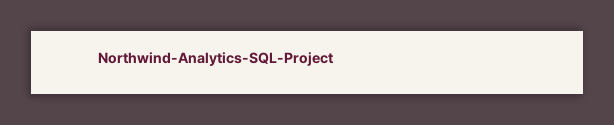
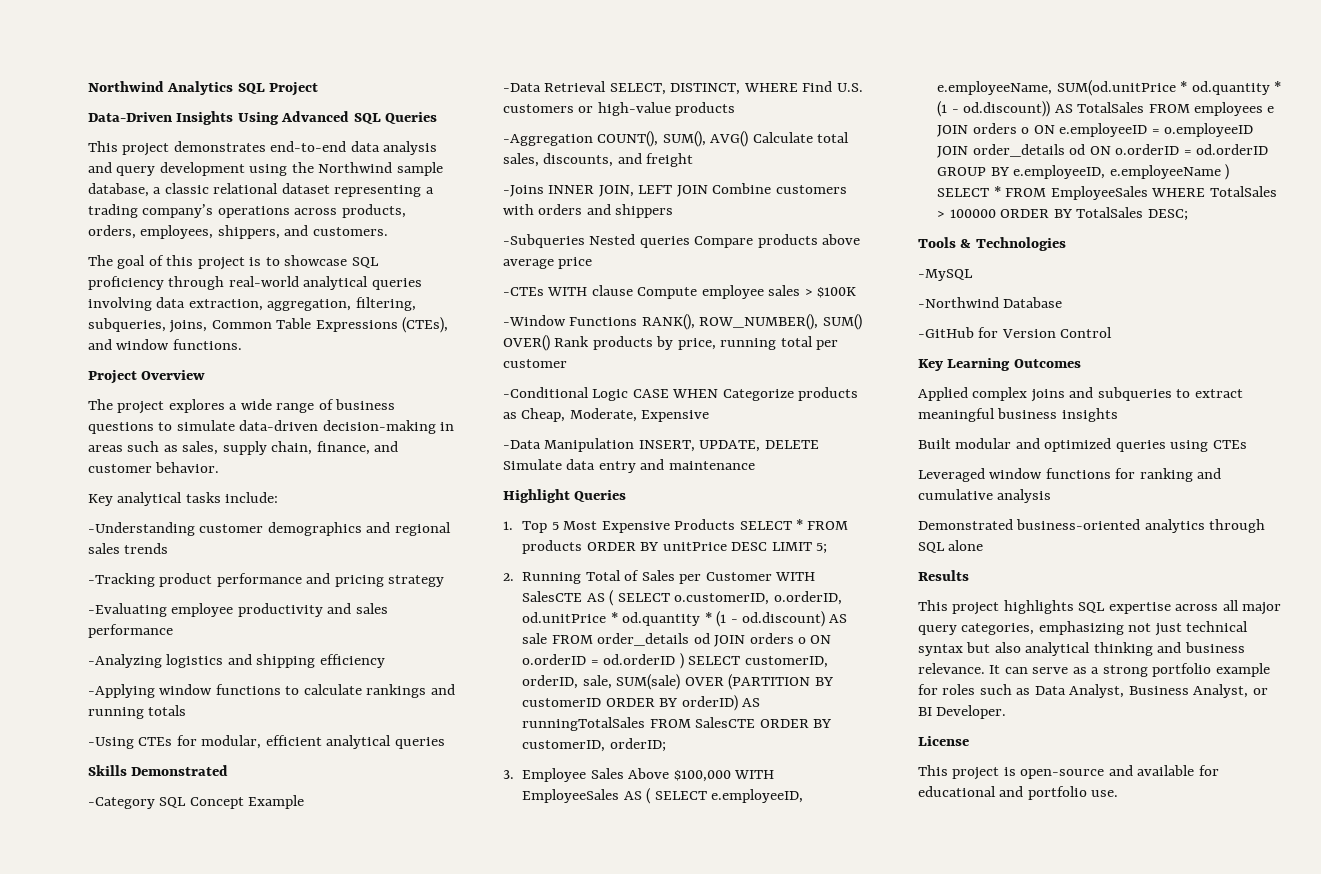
[98,52,333,66] Northwind-Analytics-SQL-Project -> [88,81,319,96] [88,111,438,125] [88,141,438,156] [88,162,443,176] [88,183,434,197] [88,204,406,218] [88,225,388,239] [88,255,379,270] [88,276,422,290] [88,297,416,311] [88,317,449,333] [88,339,242,350] [88,370,206,384] [88,399,396,414] [88,420,455,434] [88,441,399,455] [88,462,220,473] [88,492,279,506] [88,522,451,536] [88,543,169,554] [88,573,445,587] [88,603,388,617] [88,624,173,638] [88,654,385,668] [88,684,455,698] [88,705,187,719] [88,735,445,749] [88,765,229,776] [88,795,305,809] [503,81,863,95] [503,102,736,116] [503,131,850,147] [503,153,694,167] [503,183,847,197] [503,204,674,218] [503,234,861,248] [503,257,593,269] [503,285,857,299] [503,314,862,330] [503,335,839,351] [503,359,567,368] [503,387,859,401] [503,408,710,422] [503,438,819,452] [503,459,755,473] [503,489,627,503] [503,519,849,533] [522,540,827,554] [503,570,815,584] [522,590,842,606] [522,611,848,627] [522,633,832,647] [522,653,828,669] [522,674,833,690] [522,695,761,711] [522,717,832,731] [522,738,666,752] [503,768,775,782] [522,788,804,804] [937,80,1282,96] [937,101,1275,117] [937,123,1253,137] [937,144,1268,158] [937,164,1230,180] [937,186,1277,200] [937,207,1188,221] [918,237,1066,251] [918,269,973,281] [918,297,1063,308] [918,327,1113,338] [918,358,1081,371] [918,387,1243,402] [918,408,1118,422] [918,438,1247,452] [918,468,1222,482] [918,489,1052,503] [918,519,1266,533] [918,540,984,553] [918,570,969,581] [918,600,1282,615] [918,621,1249,636] [918,642,1245,656] [918,663,1270,677] [918,684,1268,698] [918,705,1007,719] [918,736,969,746] [918,765,1219,780] [918,786,1119,800] Northwind Analytics SQL Project // Data-Driven Insights Using Advanced SQL Queries // This project demonstrates end-to-end data analysis and query development using the Northwind sample database, a classic relational dataset representing a trading company’s operations across products, orders, employees, shippers, and customers. // The goal of this project is to showcase SQL proficiency through real-world analytical queries involving data extraction, aggregation, filtering, subqueries, joins, Common Table Expressions (CTEs), and window functions. // Project Overview // The project explores a wide range of business questions to simulate data-driven decision-making in areas such as sales, supply chain, finance, and customer behavior. // Key analytical tasks include: // -Understanding customer demographics and regional sales trends // -Tracking product performance and pricing strategy // -Evaluating employee productivity and sales performance // -Analyzing logistics and shipping efficiency // -Applying window functions to calculate rankings and running totals // -Using CTEs for modular, efficient analytical queries // Skills Demonstrated // -Category SQL Concept Example // -Data Retrieval SELECT, DISTINCT, WHERE Find U.S. customers or high-value products // -Aggregation COUNT(), SUM(), AVG() Calculate total sales, discounts, and freight // -Joins INNER JOIN, LEFT JOIN Combine customers with orders and shippers // -Subqueries Nested queries Compare products above average price // -CTEs WITH clause Compute employee sales > $100K // -Window Functions RANK(), ROW_NUMBER(), SUM() OVER() Rank products by price, running total per customer // -Conditional Logic CASE WHEN Categorize products as Cheap, Moderate, Expensive // -Data Manipulation INSERT, UPDATE, DELETE Simulate data entry and maintenance // Highlight Queries // 1. Top 5 Most Expensive Products SELECT * FROM products ORDER BY unitPrice DESC LIMIT 5; // 2. Running Total of Sales per Customer WITH SalesCTE AS ( SELECT o.customerID, o.orderID, od.unitPrice * od.quantity * (1 - od.discount) AS sale FROM order_details od JOIN orders o ON o.orderID = od.orderID ) SELECT customerID, orderID, sale, SUM(sale) OVER (PARTITION BY customerID ORDER BY orderID) AS runningTotalSales FROM SalesCTE ORDER BY customerID, orderID; // 3. Employee Sales Above $100,000 WITH EmployeeSales AS ( SELECT e.employeeID, e.employeeName, SUM(od.unitPrice * od.quantity * (1 - od.discount)) AS TotalSales FROM employees e JOIN orders o ON e.employeeID = o.employeeID JOIN order_details od ON o.orderID = od.orderID GROUP BY e.employeeID, e.employeeName ) SELECT * FROM EmployeeSales WHERE TotalSales > 100000 ORDER BY TotalSales DESC; // Tools & Technologies // -MySQL // -Northwind Database // -GitHub for Version Control // Key Learning Outcomes // Applied complex joins and subqueries to extract meaningful business insights // Built modular and optimized queries using CTEs // Leveraged window functions for ranking and cumulative analysis // Demonstrated business-oriented analytics through SQL alone // Results // This project highlights SQL expertise across all major query categories, emphasizing not just technical syntax but also analytical thinking and business relevance. It can serve as a strong portfolio example for roles such as Data Analyst, Business Analyst, or BI Developer. // License // This project is open-source and available for educational and portfolio use.

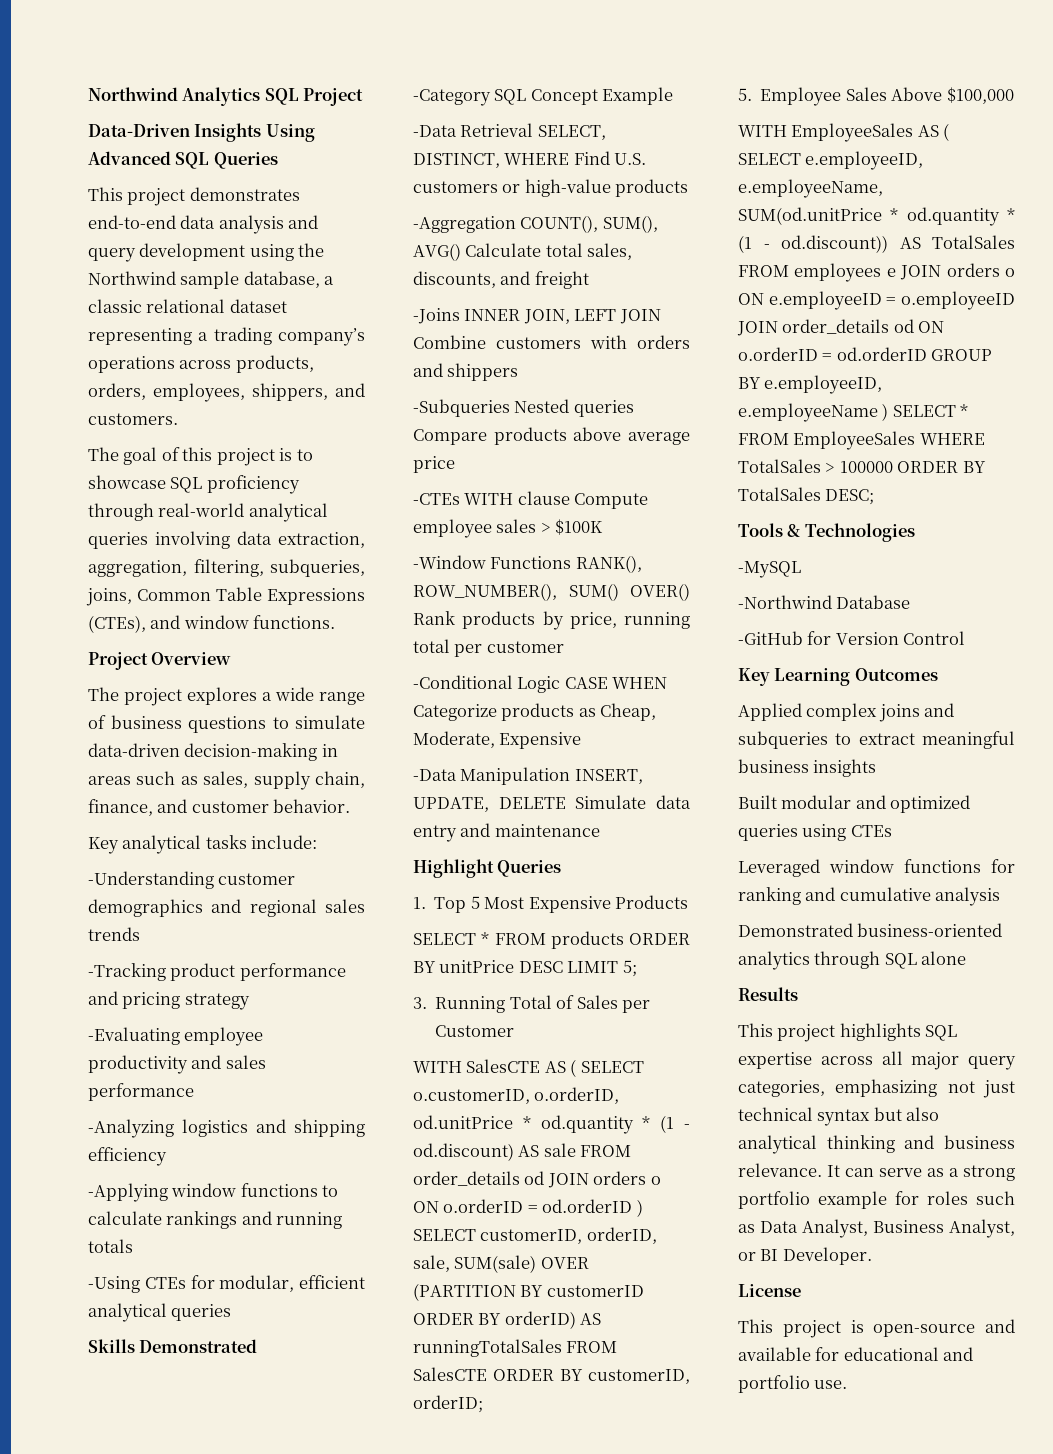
(736, 524) none -> (689, 902) //
[503,573,514,581] 2. -> [413,997,427,1009] 3.
(772, 576) none -> (515, 1031) //
[503,770,514,779] 3. -> [738,88,752,101] 5.
(731, 776) none -> (1014, 95) //

